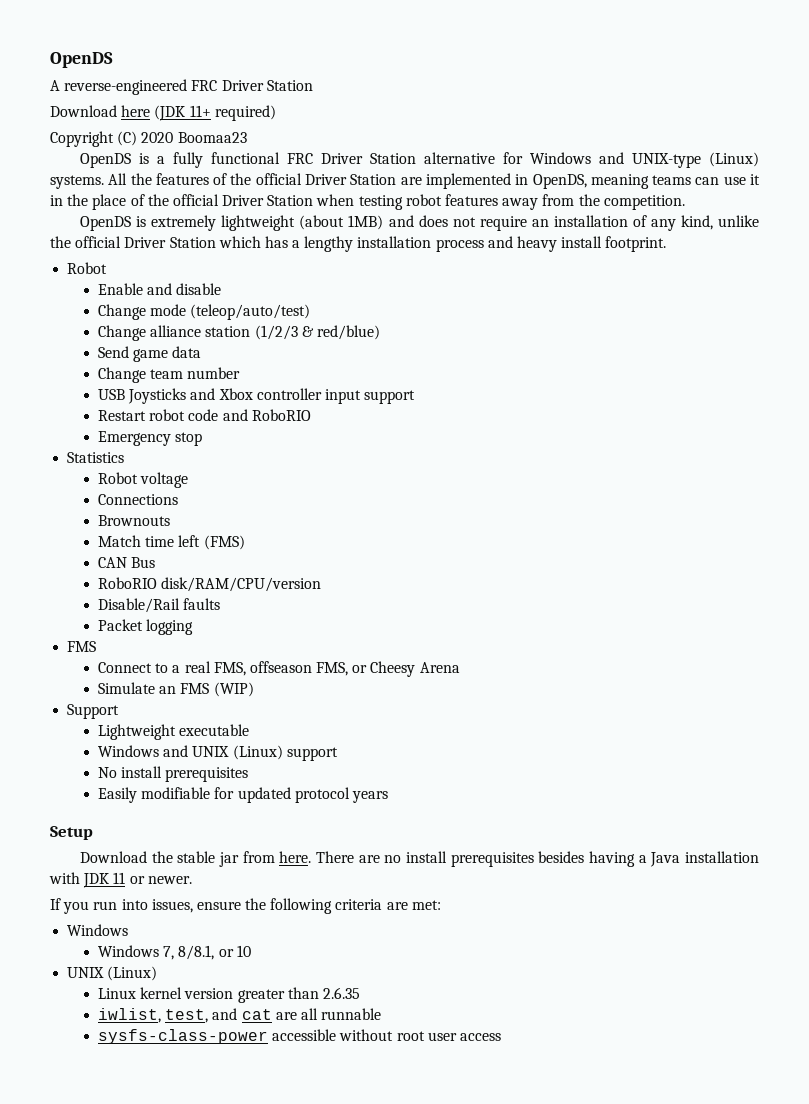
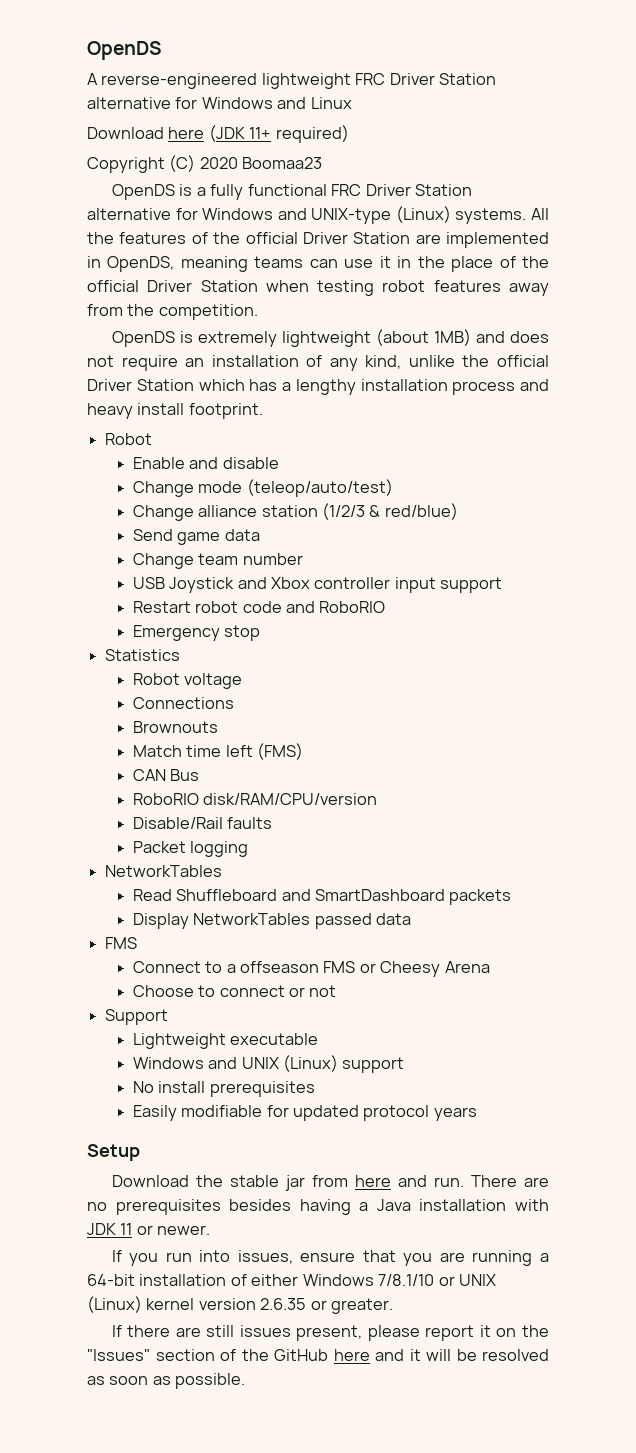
[191,80,313,91] FRC Driver Station -> [261,73,497,89] [87,97,352,109] lightweight FRC Driver Station alternative for Windows and Linux
[128,388,187,404] Joysticks -> [169,577,235,593] Joystick
(194, 627) none -> [105,865,223,877] [132,889,512,905] [132,913,411,929] // NetworkTables // Read Shuffleboard and SmartDashboard packets // Display NetworkTables passed data
[184,661,349,676] real FMS, offseason FMS, -> [239,961,356,973] offseason FMS
[97,682,254,697] Simulate an FMS (WIP) -> [132,985,337,997] Choose to connect or not
[279,851,312,863] here. -> [354,1175,464,1187] here and run.
[406,851,448,863] install -> (107, 1206) none
[245,898,441,914] [67,924,129,936] [97,945,251,960] [67,966,158,981] [97,988,136,999] the following criteria are met: // Windows // Windows 7, 8/8.1, or 10 // UNIX (Linux) // Linux -> [362,1250,549,1266] [87,1274,497,1286] [87,1296,142,1313] that you are running a 64-bit installation of either Windows 7/8.1/10 or UNIX (Linux)
[237,987,319,1003] greater than -> (256, 1304) none
[97,1008,382,1023] [97,1029,501,1044] // iwlist, test, and cat are all runnable // sysfs-class-power accessible without root user access -> [310,1298,394,1314] [111,1325,549,1341] [87,1349,549,1361] [87,1373,246,1389] or greater. // If there are still issues present, please report it on the "Issues" section of the GitHub here and it will be resolved as soon as possible.

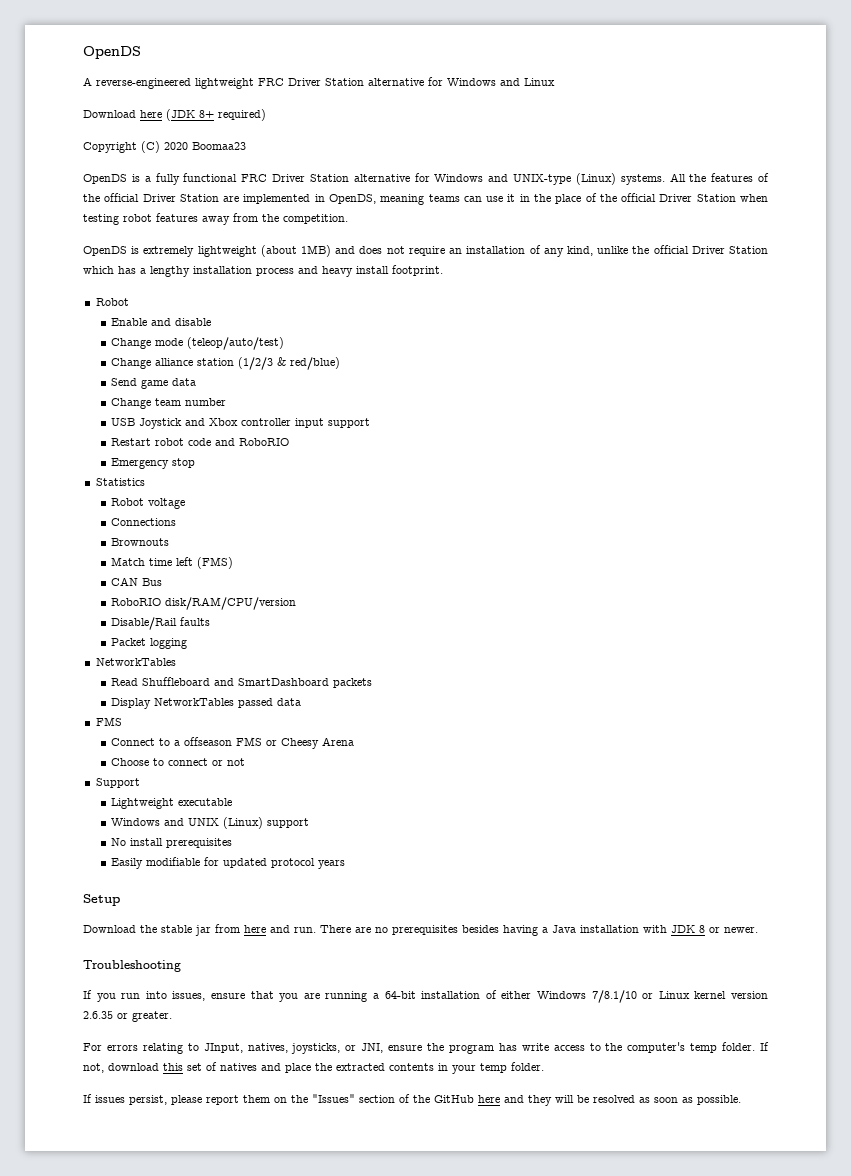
[249,127,272,139] 11+ -> [199,110,214,118] 8+
[120,1223,133,1235] 11 -> [699,925,705,933] 8
(211, 1230) none -> [83,960,181,972] // Troubleshooting
[459,1274,497,1286] [87,1296,142,1313] UNIX (Linux) -> [658,991,690,999] Linux
[111,1325,363,1341] If there are still issues present, -> [83,1042,769,1054] [83,1062,544,1074] [83,1094,167,1105] For errors relating to JInput, natives, joysticks, or JNI, ensure the program has write access to the computer's temp folder. If not, download this set of natives and place the extracted contents in your temp folder. // If issues persist,
[479,1325,491,1337] it -> [243,1095,270,1103] them
[409,1349,421,1361] it -> [528,1095,552,1106] they

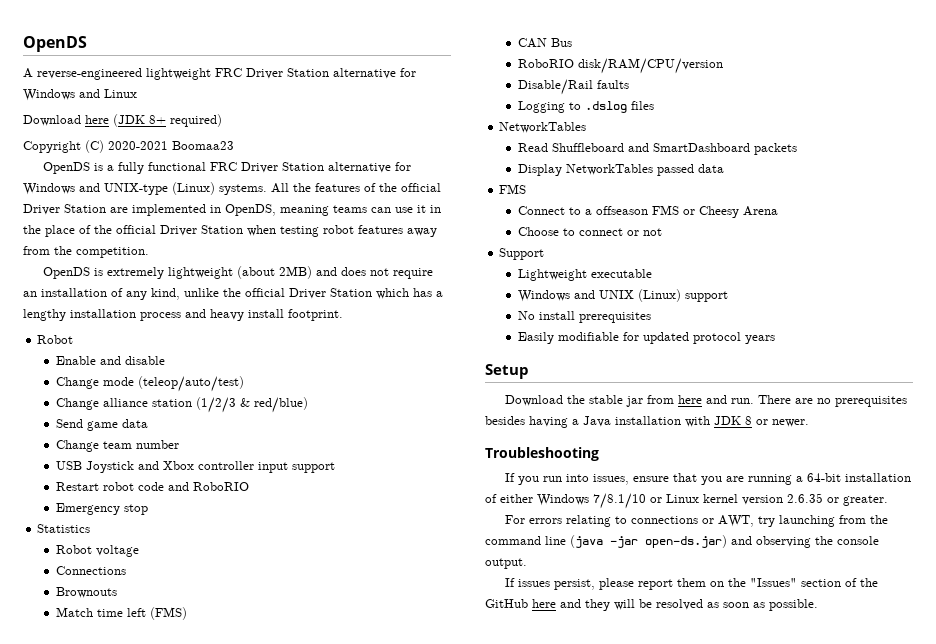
[164,142,188,150] 2020 -> [108,141,168,150] 2020-2021
[301,245,332,257] 1MB) -> [279,266,313,279] 2MB)
[111,638,188,649] Packet logging -> [518,101,655,113] Logging to .dslog files
[203,1042,769,1054] [83,1062,544,1074] JInput, natives, joysticks, or JNI, ensure the program has write access to the computer's temp folder. If not, download this set of natives and place the extracted contents in your temp folder. -> [631,515,889,527] [485,535,879,548] [485,558,527,569] connections or AWT, try launching from the command line (java -jar open-ds.jar) and observing the console output.

